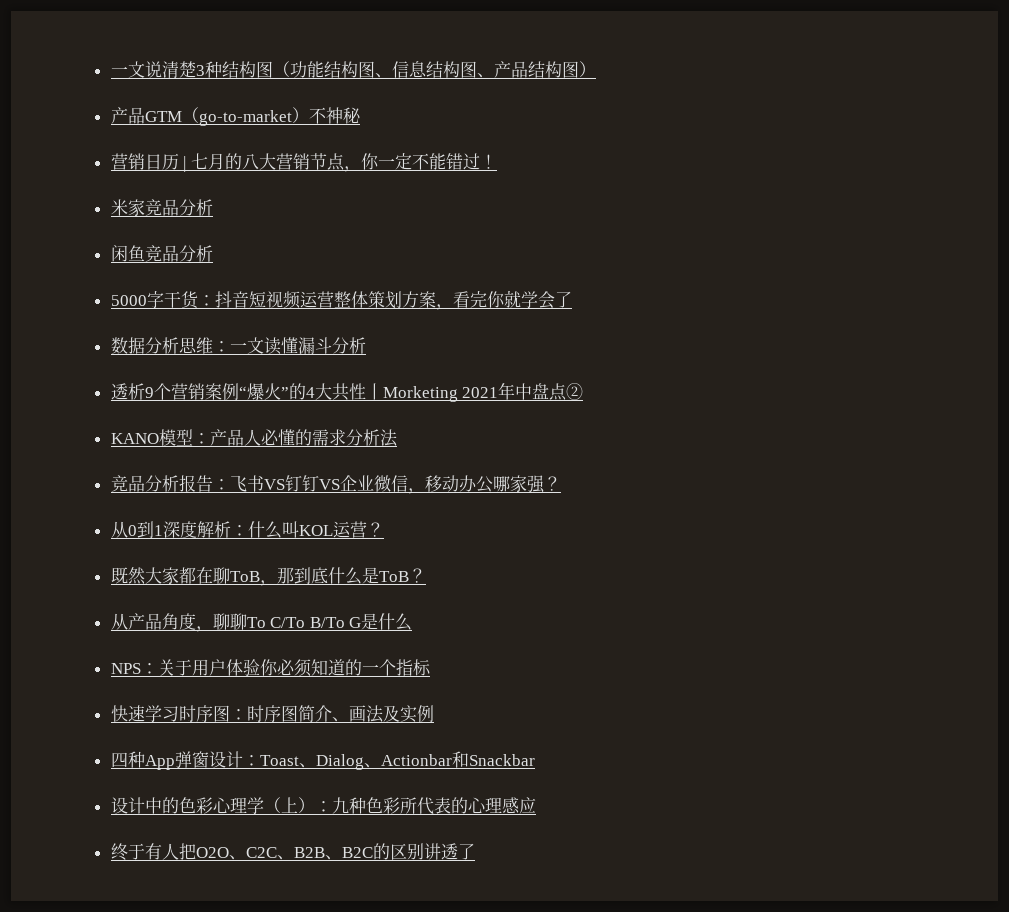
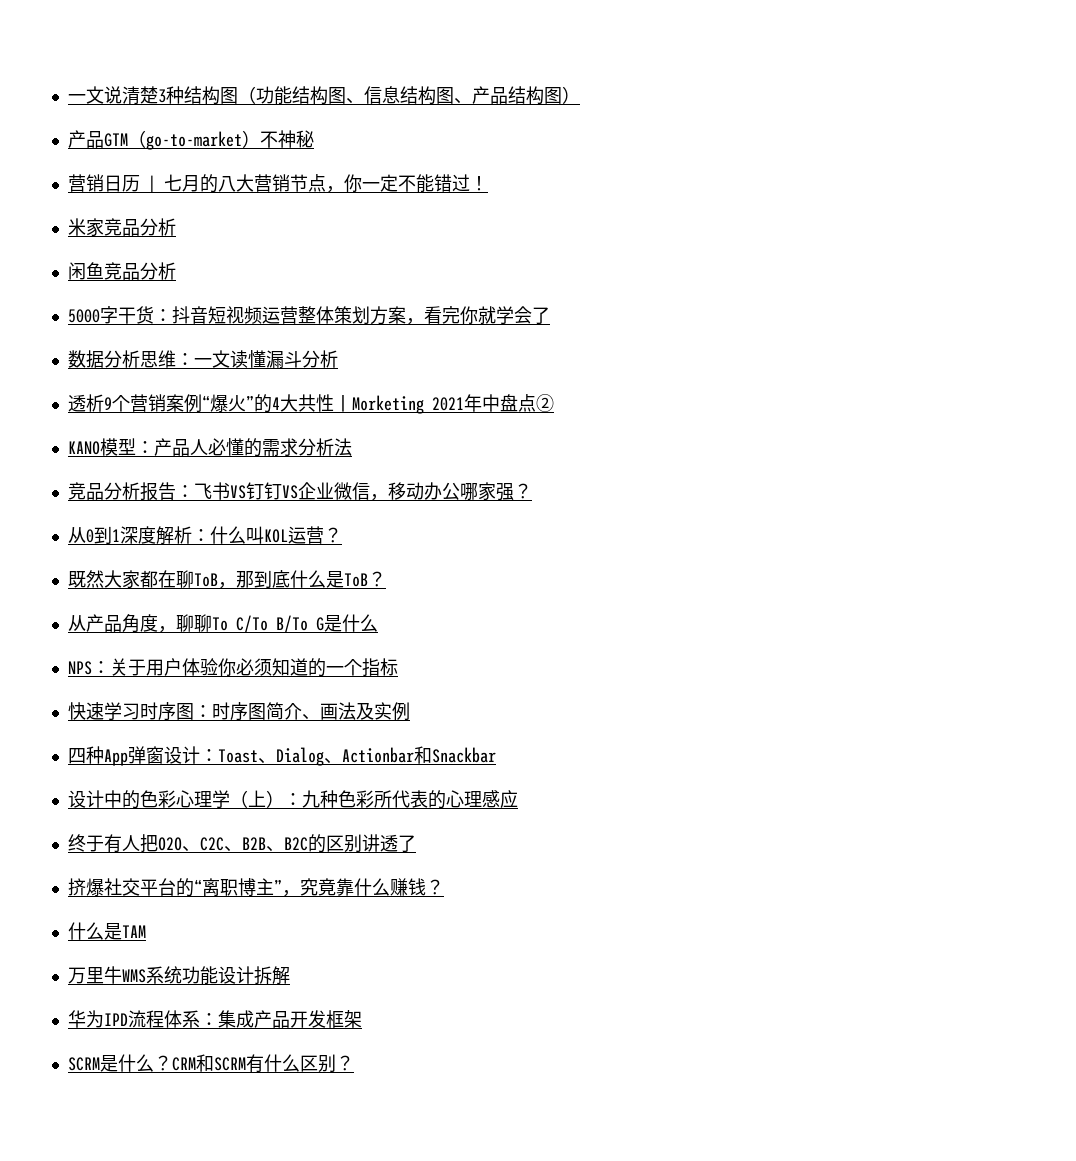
(475, 851) none -> [67,878,444,897] [67,922,146,940] [67,966,290,985] [67,1010,362,1028] [67,1054,354,1073] // 挤爆社交平台的“离职博主”，究竟靠什么赚钱？ // 什么是TAM // 万里牛WMS系统功能设计拆解 // 华为IPD流程体系：集成产品开发框架 // SCRM是什么？CRM和SCRM有什么区别？

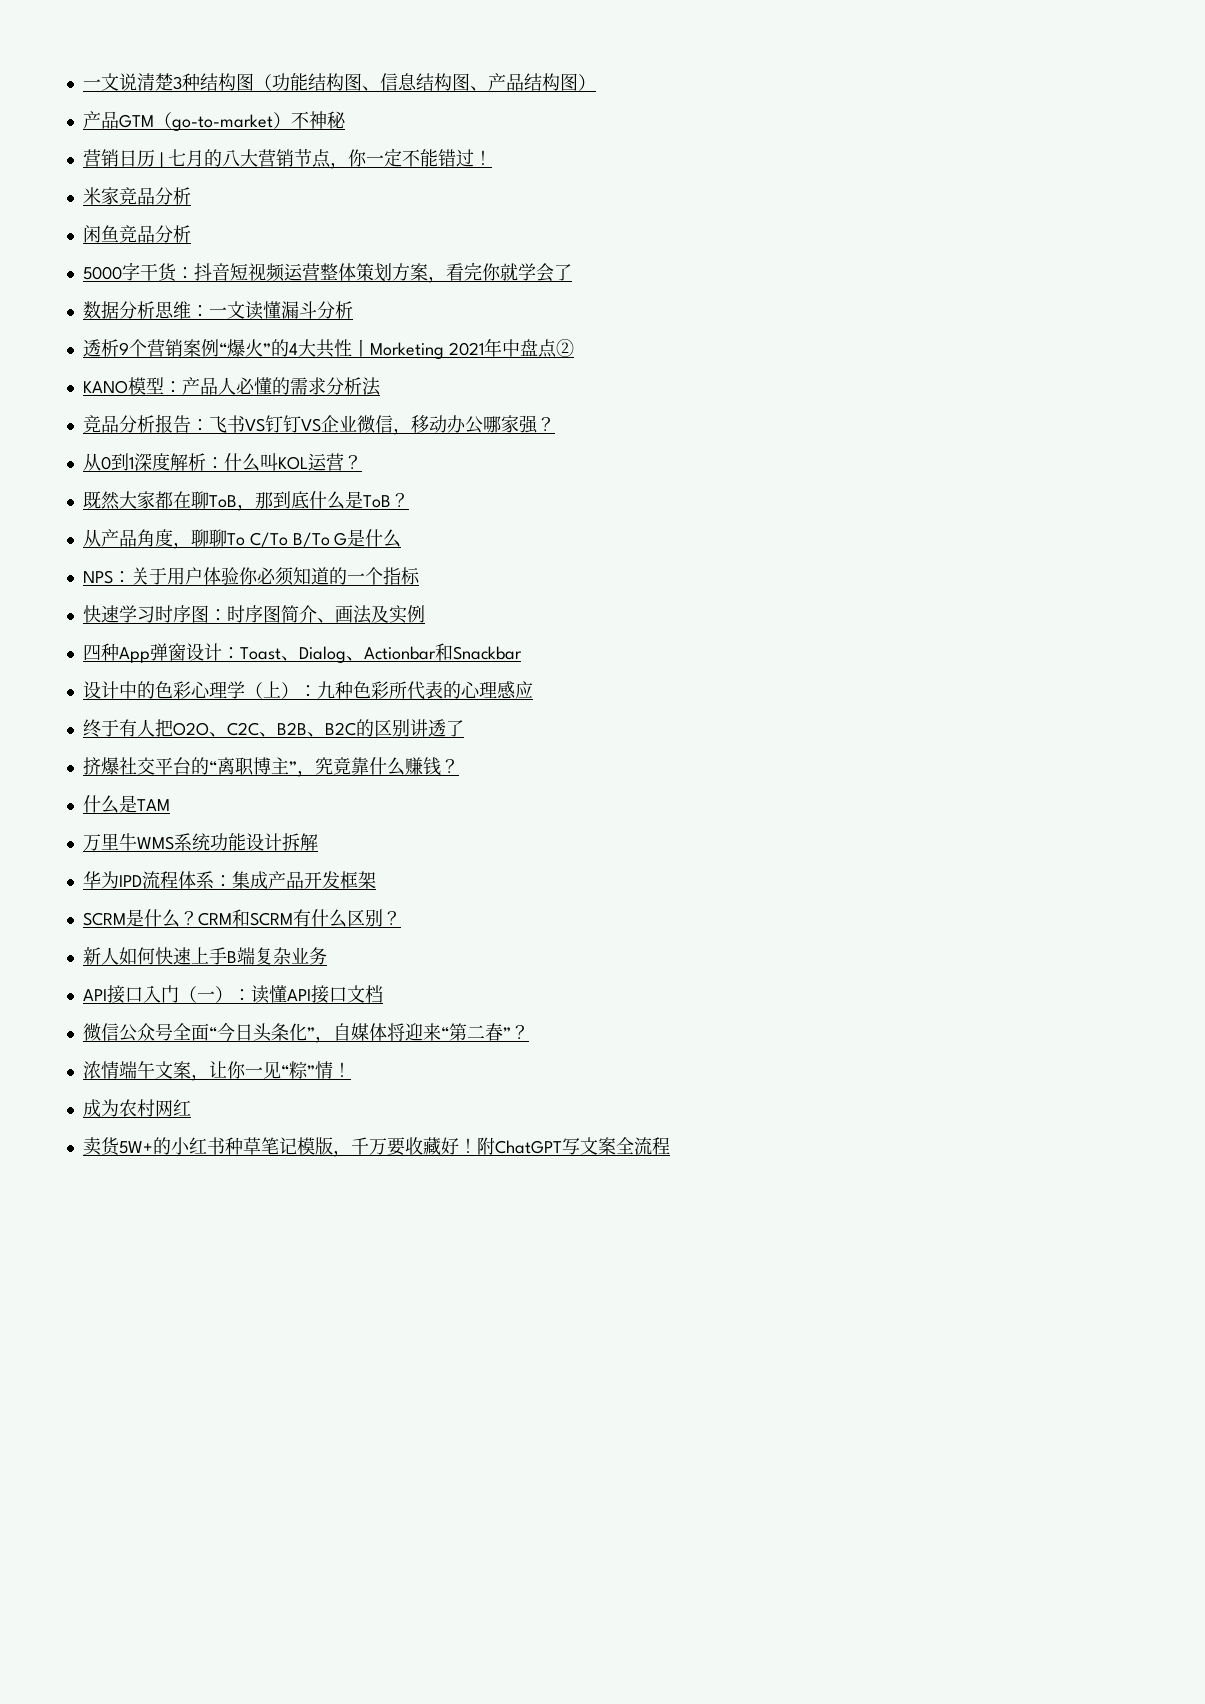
(354, 1063) none -> [82,947,327,965] [82,985,383,1004] [82,1023,529,1043] [82,1061,351,1081] [82,1099,191,1117] [82,1137,670,1157] // 新人如何快速上手B端复杂业务 // API接口入门（一）：读懂API接口文档 // 微信公众号全面“今日头条化”，自媒体将迎来“第二春”？ // 浓情端午文案，让你一见“粽”情！ // 成为农村网红 // 卖货5W+的小红书种草笔记模版，千万要收藏好！附ChatGPT写文案全流程

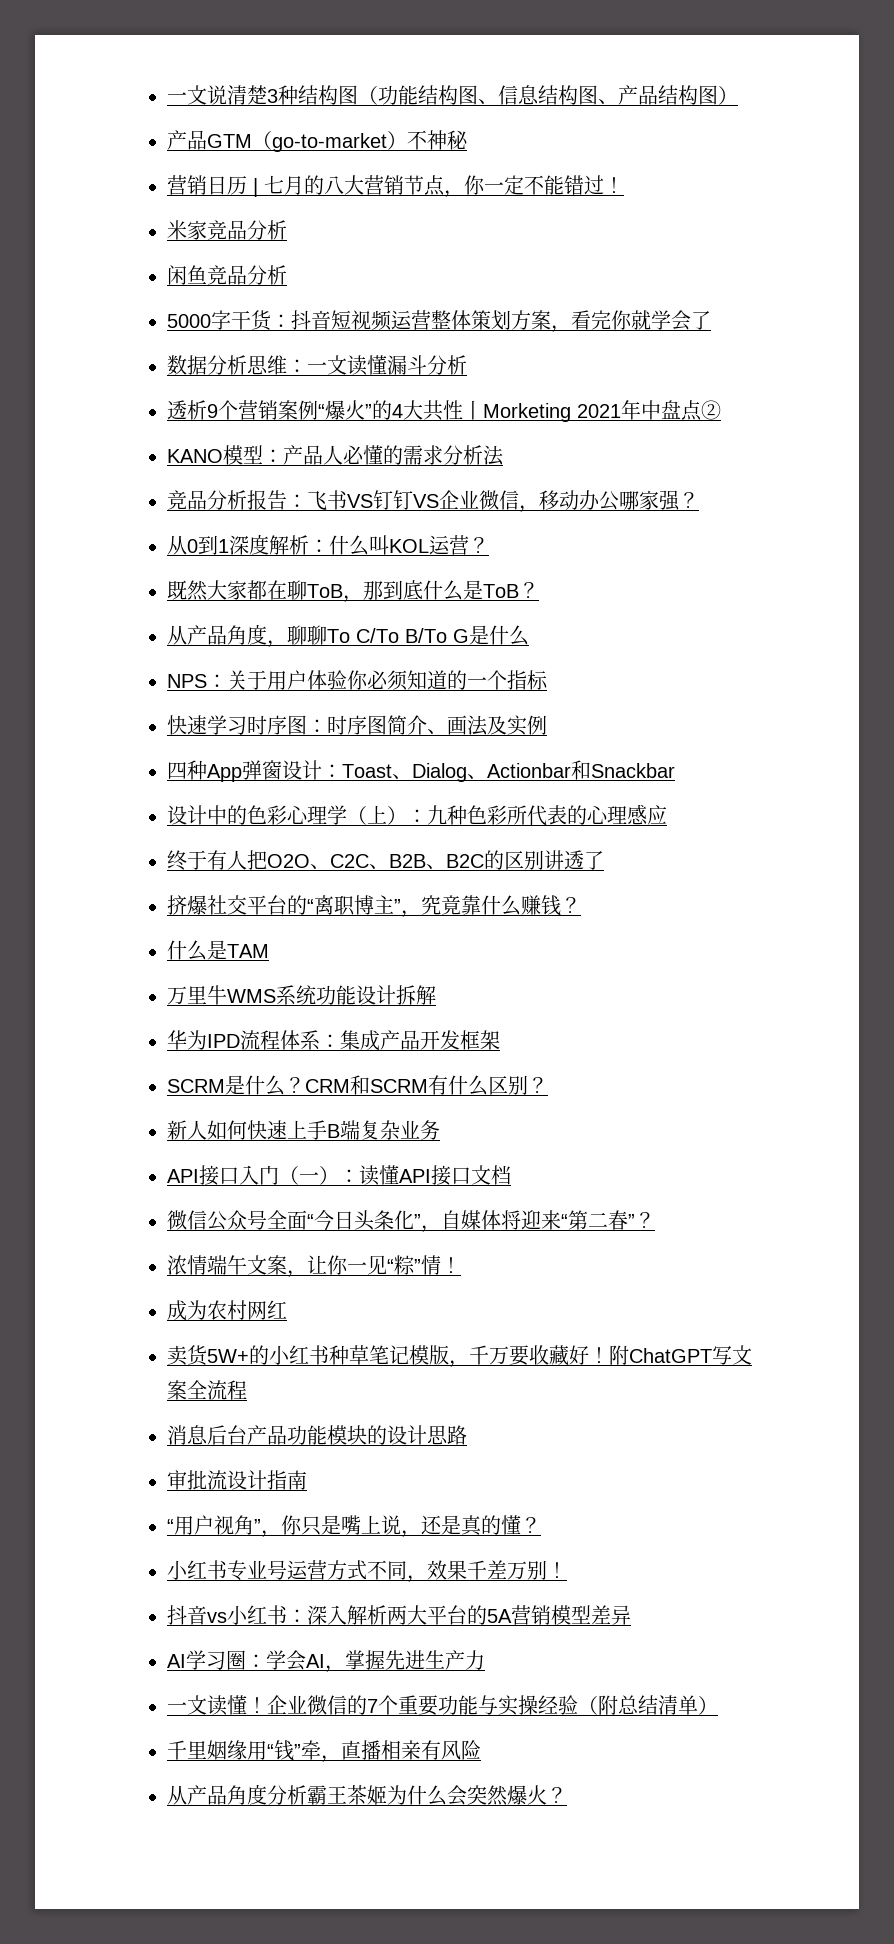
(670, 1146) none -> [167,1425,467,1445] [167,1470,307,1490] [167,1515,541,1538] [167,1560,567,1583] [167,1605,631,1625] [167,1650,485,1673] [167,1695,718,1716] [167,1740,481,1763] [167,1784,567,1806] // 消息后台产品功能模块的设计思路 // 审批流设计指南 // “用户视角”，你只是嘴上说，还是真的懂？ // 小红书专业号运营方式不同，效果千差万别！ // 抖音vs小红书：深入解析两大平台的5A营销模型差异 // AI学习圈：学会AI，掌握先进生产力 // 一文读懂！企业微信的7个重要功能与实操经验（附总结清单） // 千里姻缘用“钱”牵，直播相亲有风险 // 从产品角度分析霸王茶姬为什么会突然爆火？

